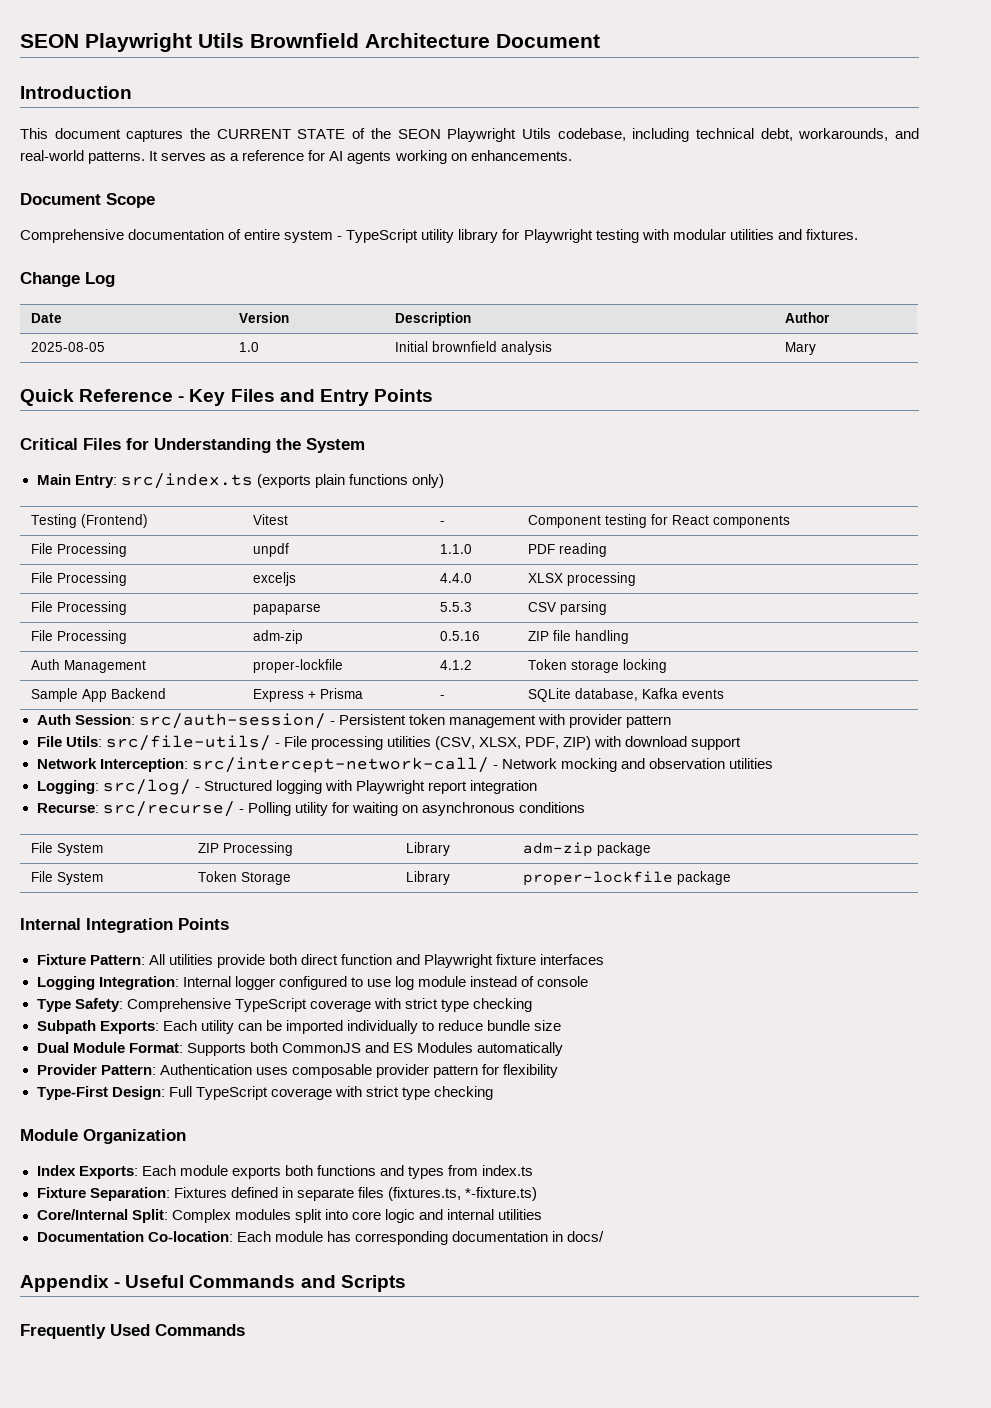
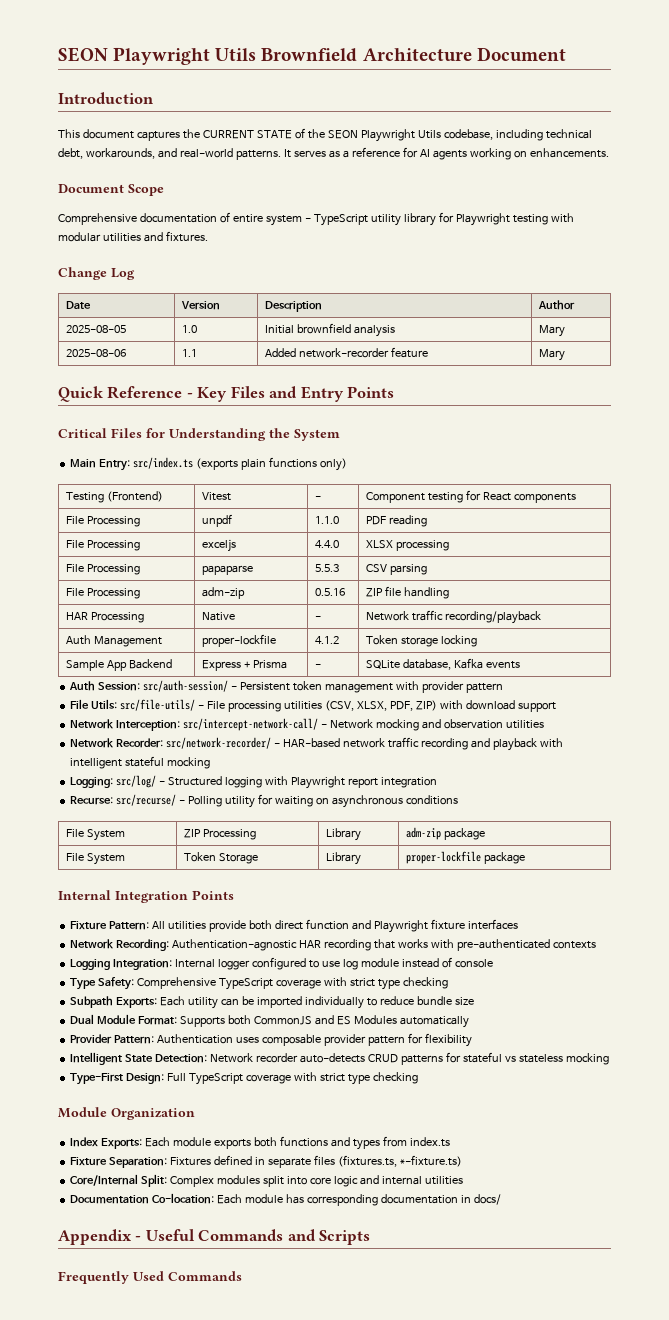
(817, 348) none -> [65,349,126,357] [181,349,197,357] [264,347,428,358] [538,349,565,361] // 2025-08-06 | 1.1 | Added network-recorder feature | Mary
(630, 637) none -> [65,612,144,623] [201,612,235,621] [314,616,321,620] [365,610,541,624] // HAR Processing | Native | - | Network traffic recording/playback
(773, 763) none -> [70,737,563,751] [70,756,211,769] // Network Recorder: src/network-recorder/ - HAR-based network traffic recording and playback with intelligent stateful mocking
(605, 959) none -> [70,939,596,951] // Network Recording: Authentication-agnostic HAR recording that works with pre-authenticated contexts
(558, 1071) none -> [70,1052,609,1065] // Intelligent State Detection: Network recorder auto-detects CRUD patterns for stateful vs stateless mocking

